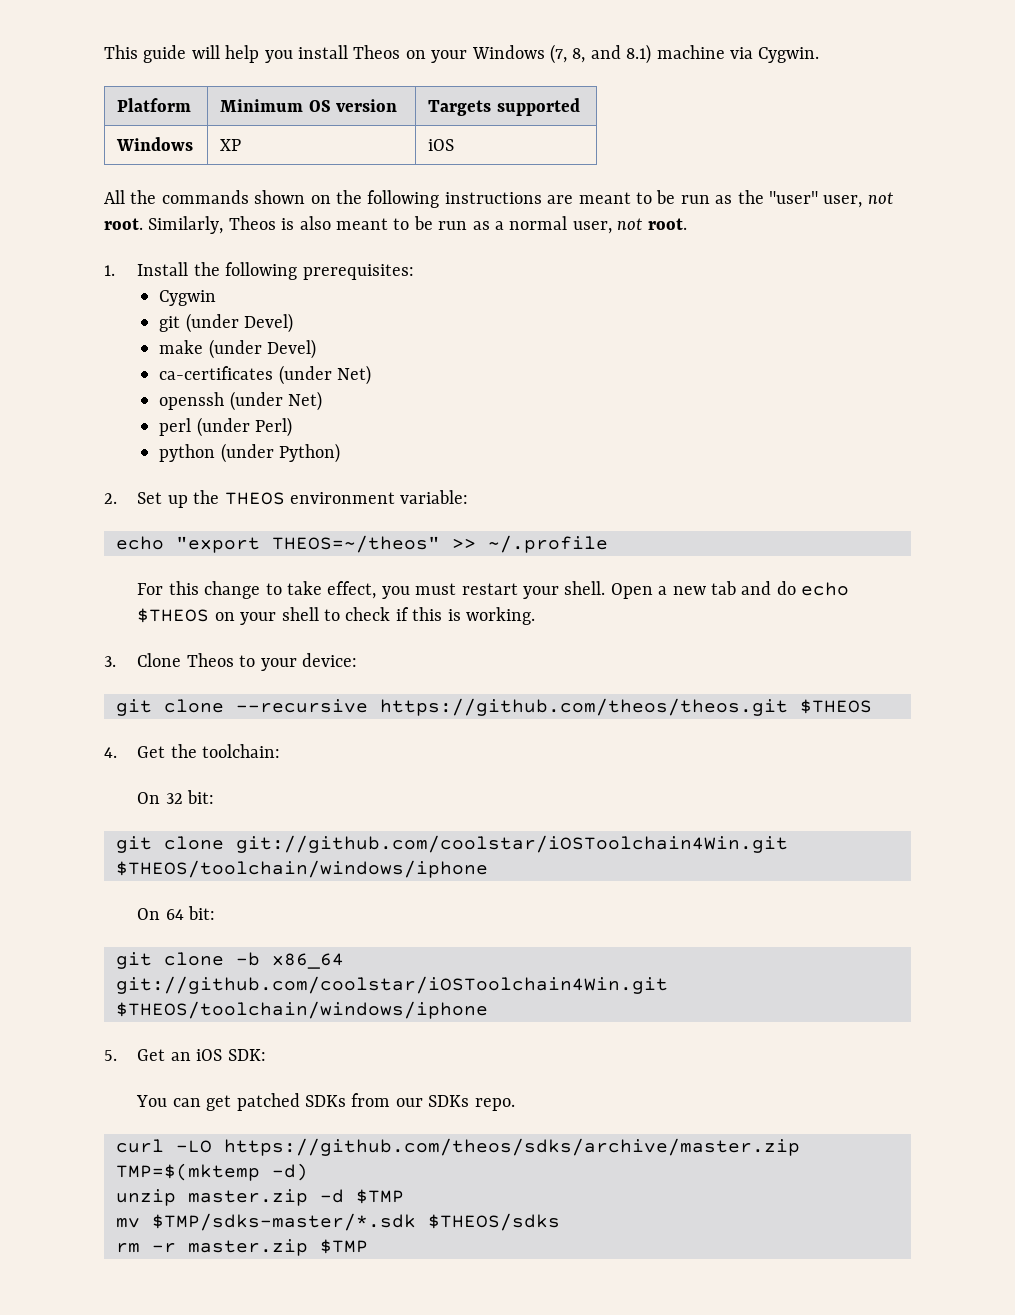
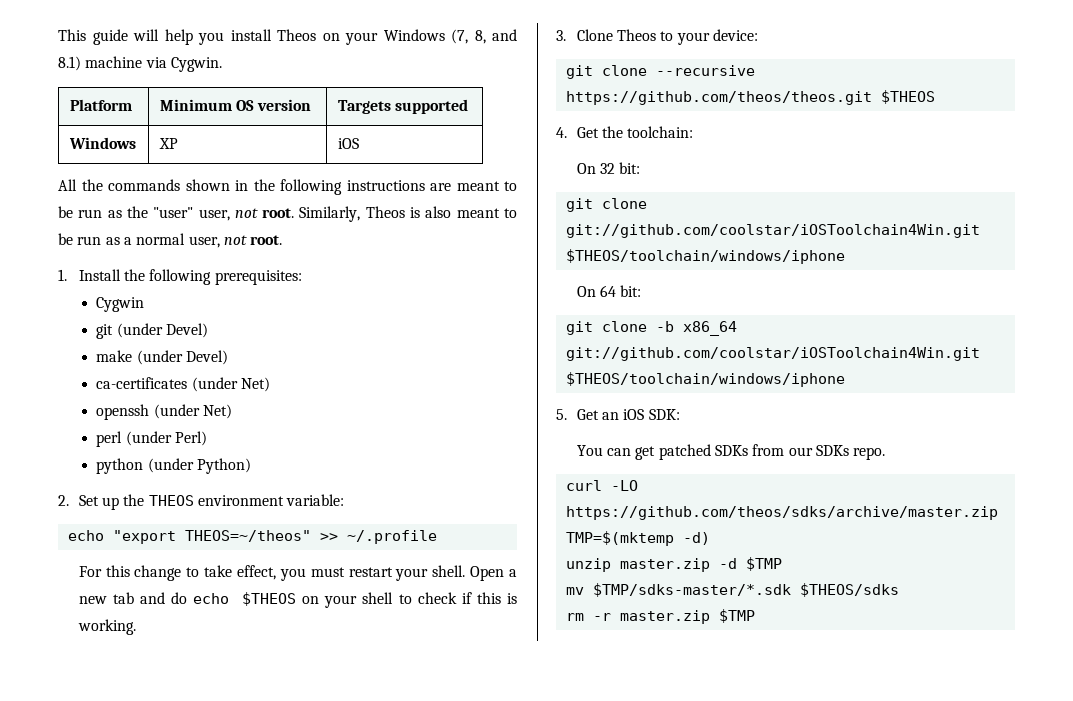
[310,195,331,204] on -> [235,180,248,191] in

